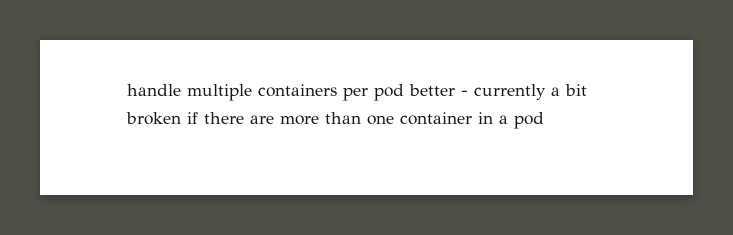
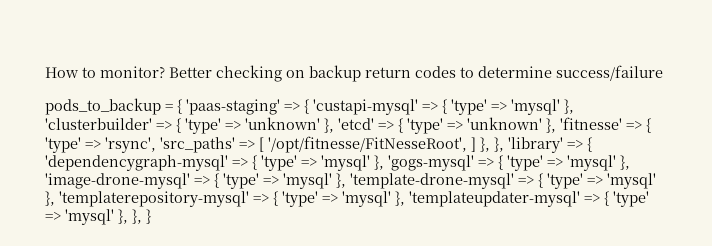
[127,84,587,101] [126,112,544,129] handle multiple containers per pod better - currently a bit broken if there are more than one container in a pod -> [45,65,663,82] [45,98,574,115] [45,117,651,134] [45,136,592,153] [45,155,630,171] [45,173,656,189] [45,191,649,207] [45,209,151,225] How to monitor? Better checking on backup return codes to determine success/failure // pods_to_backup = { 'paas-staging' => { 'custapi-mysql' => { 'type' => 'mysql' }, 'clusterbuilder' => { 'type' => 'unknown' }, 'etcd' => { 'type' => 'unknown' }, 'fitnesse' => { 'type' => 'rsync', 'src_paths' => [ '/opt/fitnesse/FitNesseRoot', ] }, }, 'library' => { 'dependencygraph-mysql' => { 'type' => 'mysql' }, 'gogs-mysql' => { 'type' => 'mysql' }, 'image-drone-mysql' => { 'type' => 'mysql' }, 'template-drone-mysql' => { 'type' => 'mysql' }, 'templaterepository-mysql' => { 'type' => 'mysql' }, 'templateupdater-mysql' => { 'type' => 'mysql' }, }, }

